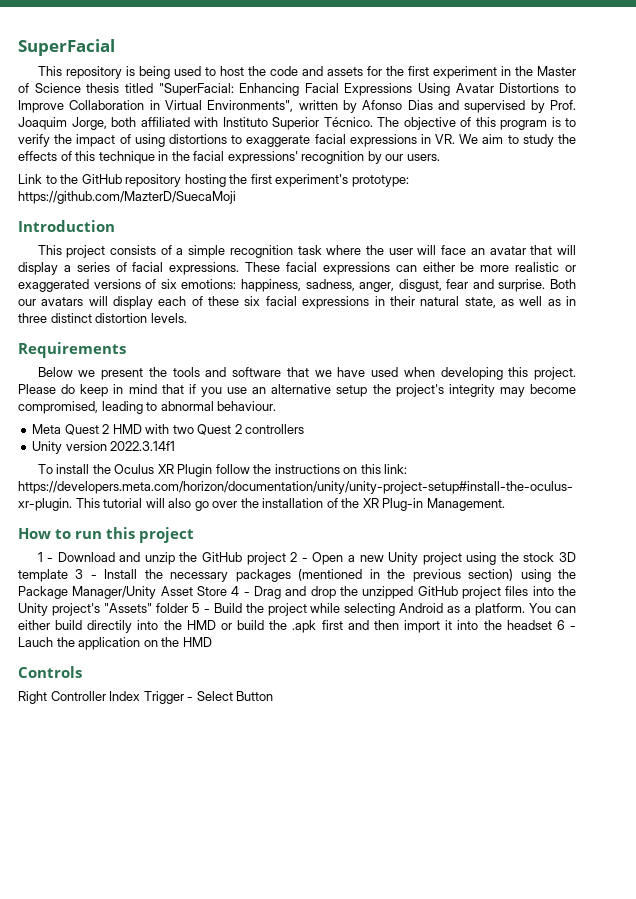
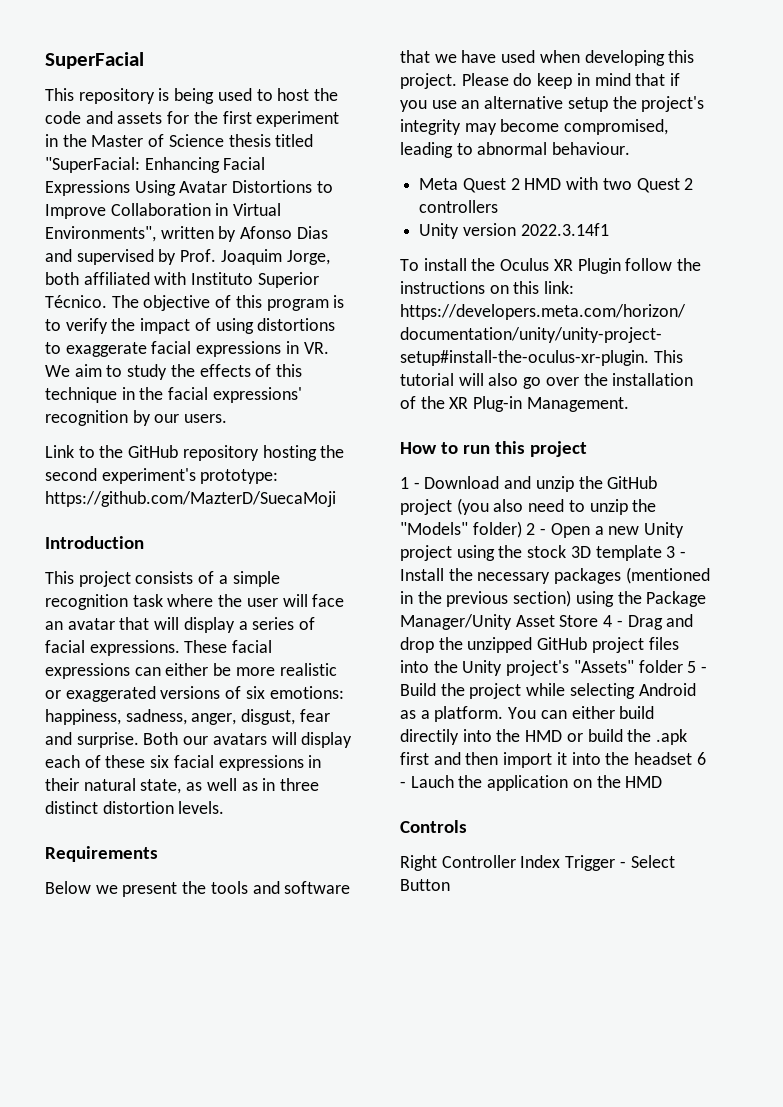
[250,174,272,184] first -> [45,468,97,481] second
(286, 558) none -> [456,498,657,515] [400,521,522,538] (you also need to unzip the "Models" folder)

